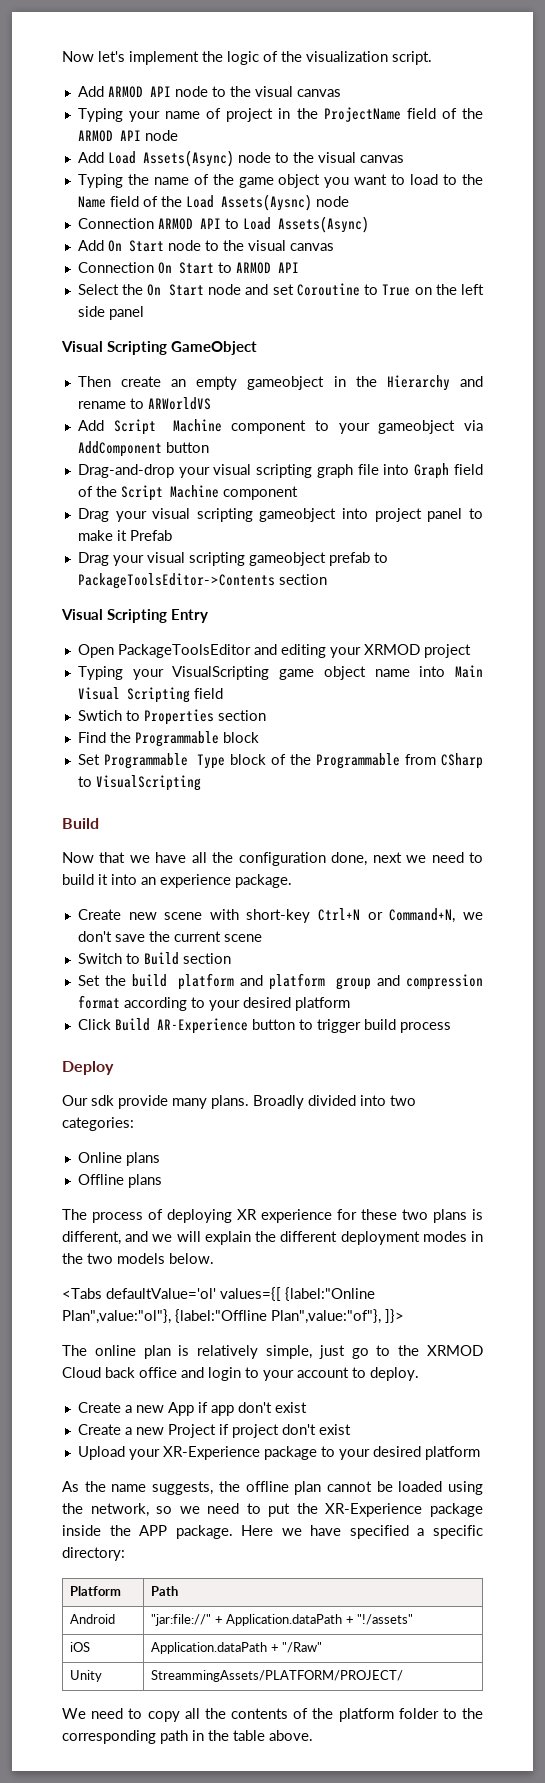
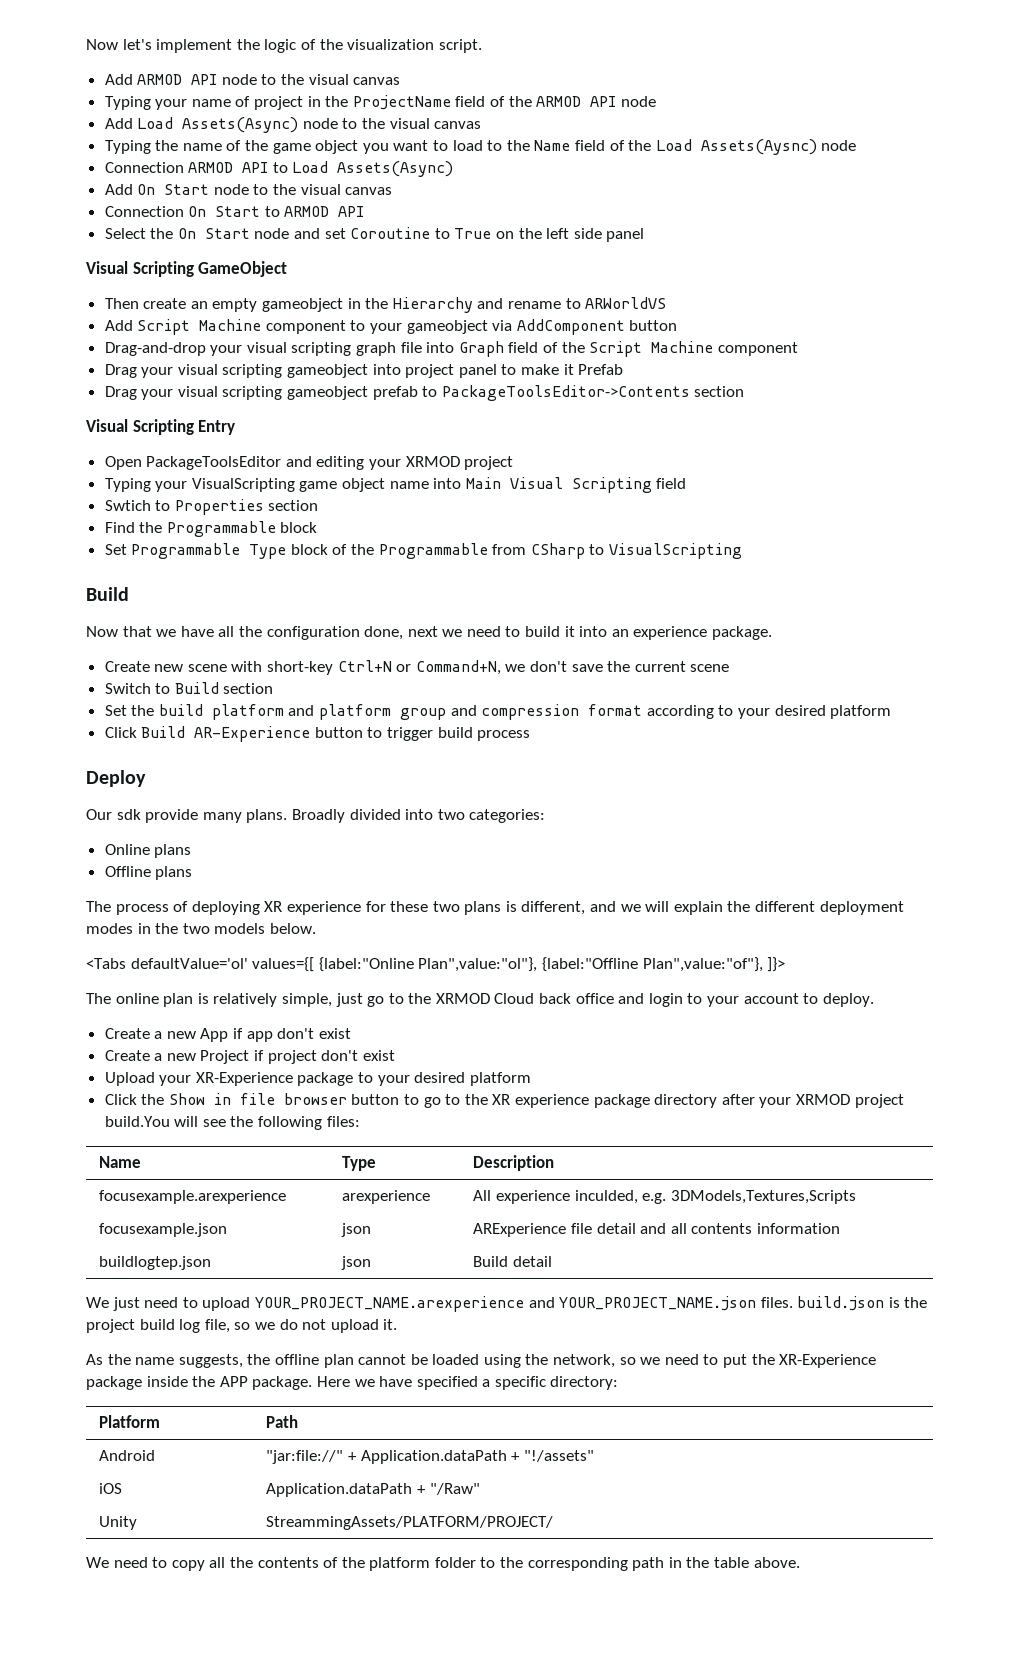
(480, 1453) none -> [104,1093,904,1108] [104,1116,360,1130] [99,1156,142,1168] [342,1156,377,1171] [473,1155,555,1171] [99,1190,287,1204] [342,1190,431,1204] [473,1190,856,1204] [99,1223,228,1237] [341,1223,372,1237] [473,1223,840,1237] [99,1256,212,1270] [341,1256,372,1270] [473,1256,553,1267] [86,1296,928,1312] [86,1319,398,1333] // Click the Show in file browser button to go to the XR experience package directory after your XRMOD project build.You will see the following files: // Name | Type | Description // focusexample.arexperience | arexperience | All experience inculded, e.g. 3DModels,Textures,Scripts // focusexample.json | json | ARExperience file detail and all contents information // buildlogtep.json | json | Build detail // We just need to upload YOUR_PROJECT_NAME.arexperience and YOUR_PROJECT_NAME.json files. build.json is the project build log file, so we do not upload it.

